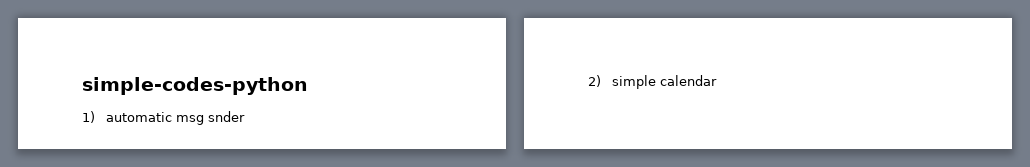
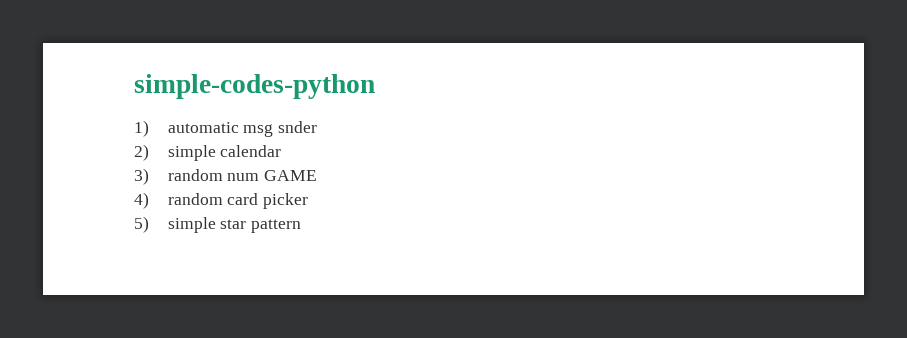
(718, 80) none -> [134,168,318,185] [134,192,309,209] [134,216,302,233] // 3) random num GAME // 4) random card picker // 5) simple star pattern

